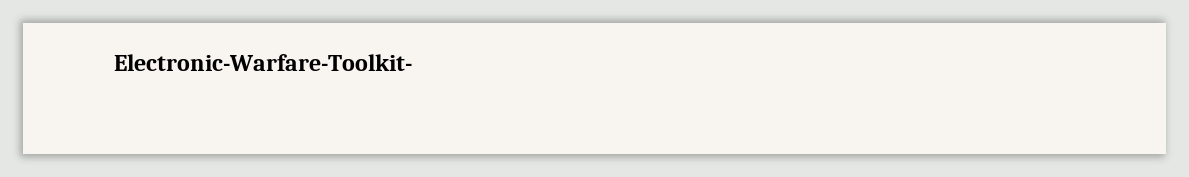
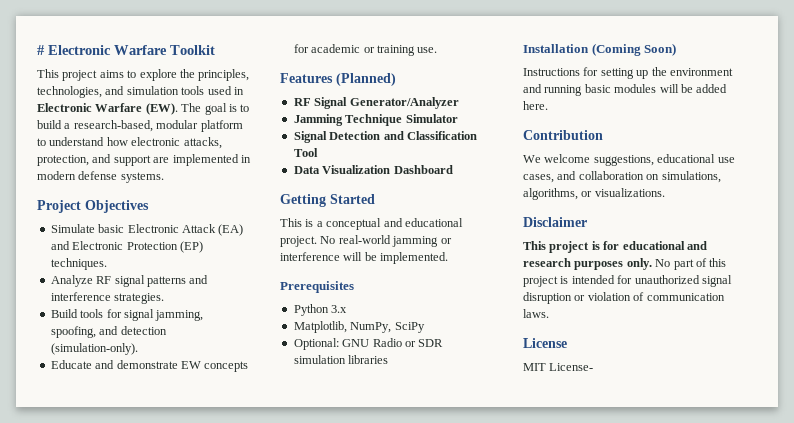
[114,54,412,71] Electronic-Warfare-Toolkit- -> [37,45,215,55] [37,69,250,81] [37,86,244,98] [37,103,250,115] [37,120,243,132] [37,137,222,149] [37,154,251,166] [37,171,164,183] [37,200,149,213] [50,224,244,236] [50,241,203,253] [50,258,107,270] [50,275,209,287] [50,292,165,304] [50,309,204,321] [50,326,167,338] [50,343,138,355] [50,360,249,372] [293,44,438,56] [280,73,396,86] [293,97,459,109] [293,114,458,126] [293,131,477,143] [293,148,318,157] [293,165,453,174] [280,194,375,207] [280,218,463,230] [280,235,452,247] [280,252,449,264] [280,281,354,293] [293,304,348,316] [293,321,425,333] [293,338,444,350] [293,355,389,364] [523,43,677,56] [523,67,733,79] [523,84,728,96] [523,101,548,110] [523,130,603,140] [523,154,735,166] [523,171,721,183] [523,188,665,200] [523,217,587,227] [523,241,707,253] [523,258,727,270] [523,275,732,287] [523,292,725,304] [523,309,549,318] [523,338,567,348] [523,363,594,371] # Electronic Warfare Toolkit // This project aims to explore the principles, technologies, and simulation tools used in Electronic Warfare (EW). The goal is to build a research-based, modular platform to understand how electronic attacks, protection, and support are implemented in modern defense systems. // Project Objectives // Simulate basic Electronic Attack (EA) and Electronic Protection (EP) techniques. // Analyze RF signal patterns and interference strategies. // Build tools for signal jamming, spoofing, and detection (simulation-only). // Educate and demonstrate EW concepts for academic or training use. // Features (Planned) // RF Signal Generator/Analyzer // Jamming Technique Simulator // Signal Detection and Classification Tool // Data Visualization Dashboard // Getting Started // This is a conceptual and educational project. No real-world jamming or interference will be implemented. // Prerequisites // Python 3.x // Matplotlib, NumPy, SciPy // Optional: GNU Radio or SDR simulation libraries // Installation (Coming Soon) // Instructions for setting up the environment and running basic modules will be added here. // Contribution // We welcome suggestions, educational use cases, and collaboration on simulations, algorithms, or visualizations. // Disclaimer // This project is for educational and research purposes only. No part of this project is intended for unauthorized signal disruption or violation of communication laws. // License // MIT License-

